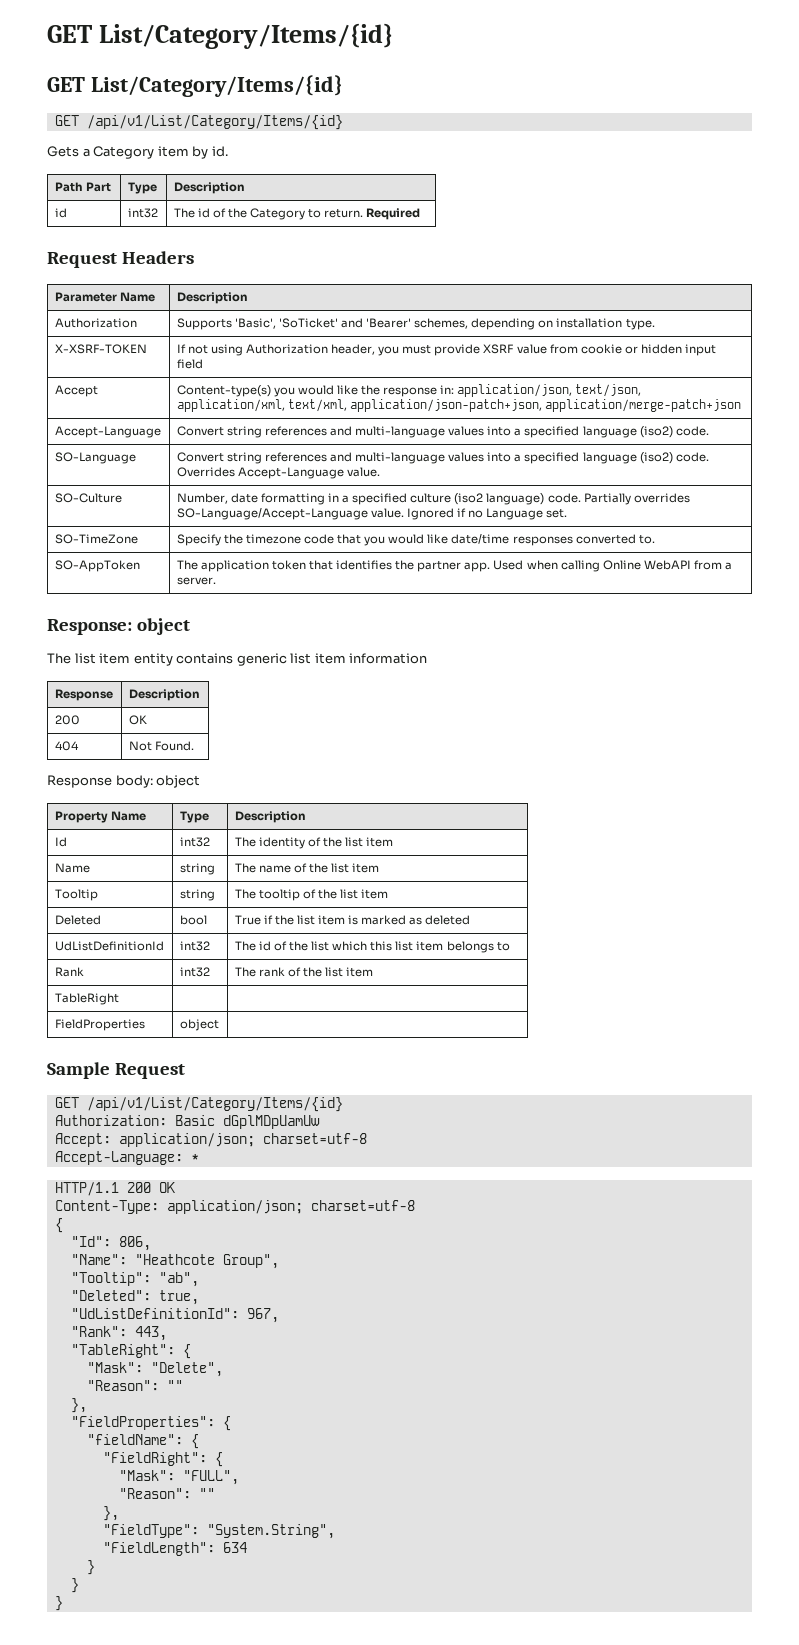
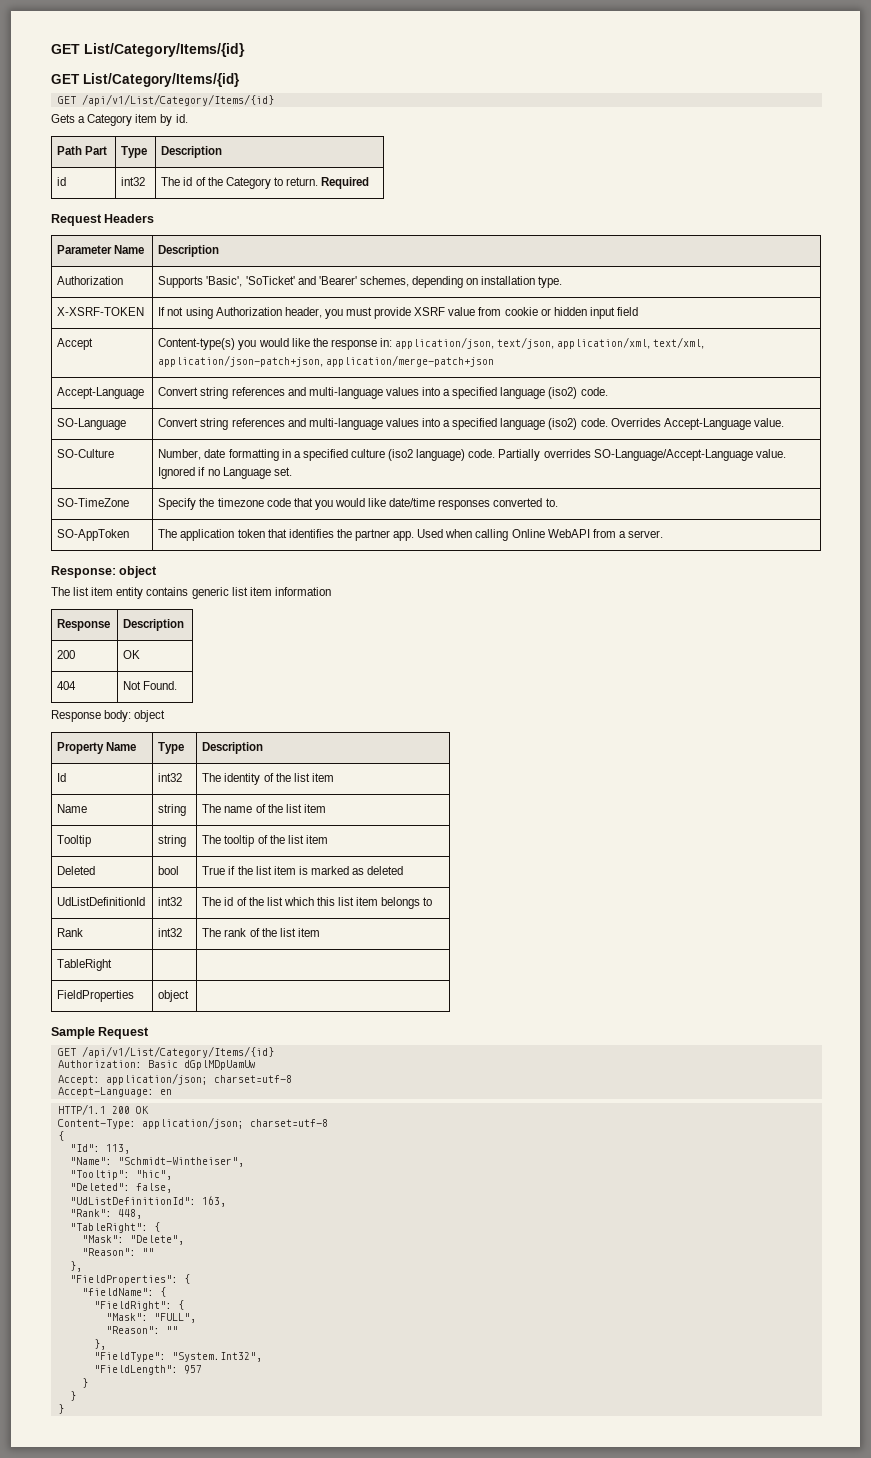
[190,1154,199,1162] * -> [159,1089,172,1095] en
[118,1236,151,1251] 806, -> [105,1144,130,1154] 113,
[134,1254,279,1269] "Heathcote Group", -> [117,1157,244,1167] "Schmidt-Wintheiser",
[158,1272,199,1287] "ab", -> [135,1170,172,1180] "hic",
[158,1290,199,1305] true, -> [135,1183,172,1193] false,
[246,1308,279,1323] 967, -> [201,1196,226,1207] 163,
[134,1326,167,1341] 443, -> [117,1209,142,1219] 448,
[206,1524,335,1539] "System.String", -> [171,1352,262,1362] "System.Int32",
[222,1542,247,1553] 634 -> [183,1365,202,1374] 957

